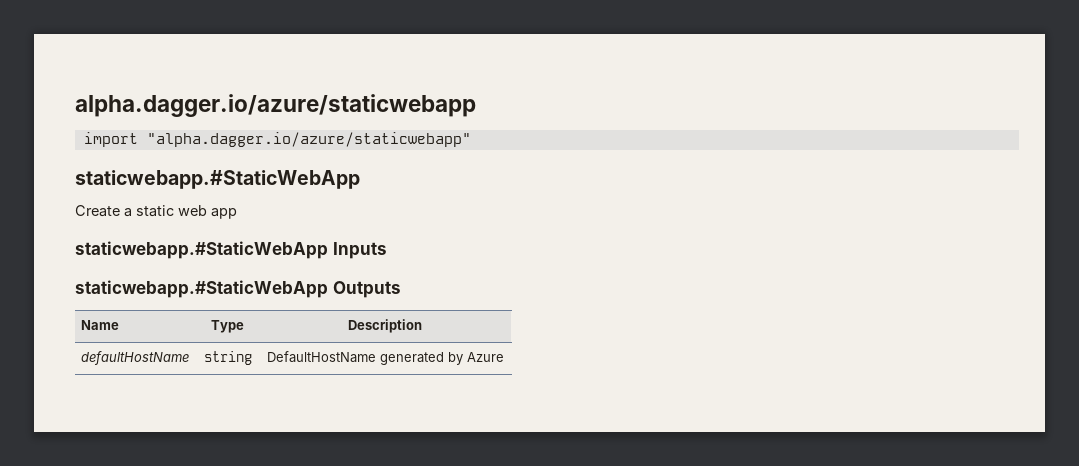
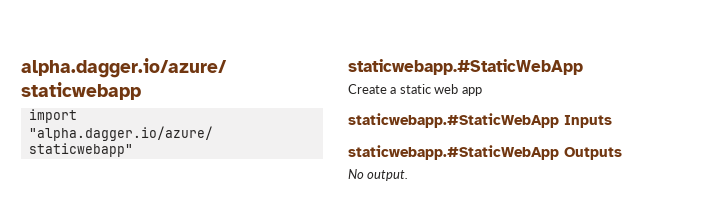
[81,320,120,330] [211,320,244,333] [348,319,423,333] [81,351,190,365] [203,351,252,365] [266,351,504,365] // Name | Type | Description // defaultHostName | string | DefaultHostName generated by Azure -> [348,169,409,181] // No output.

